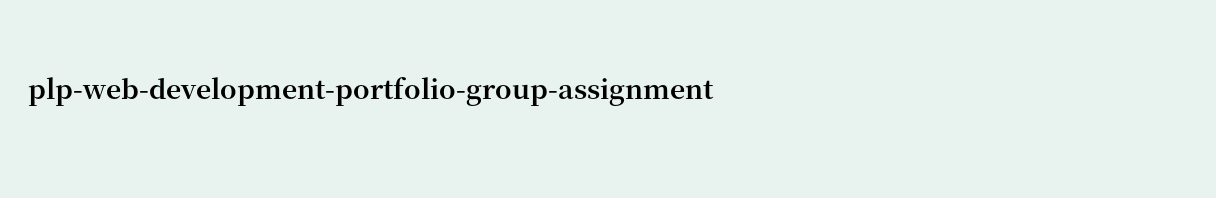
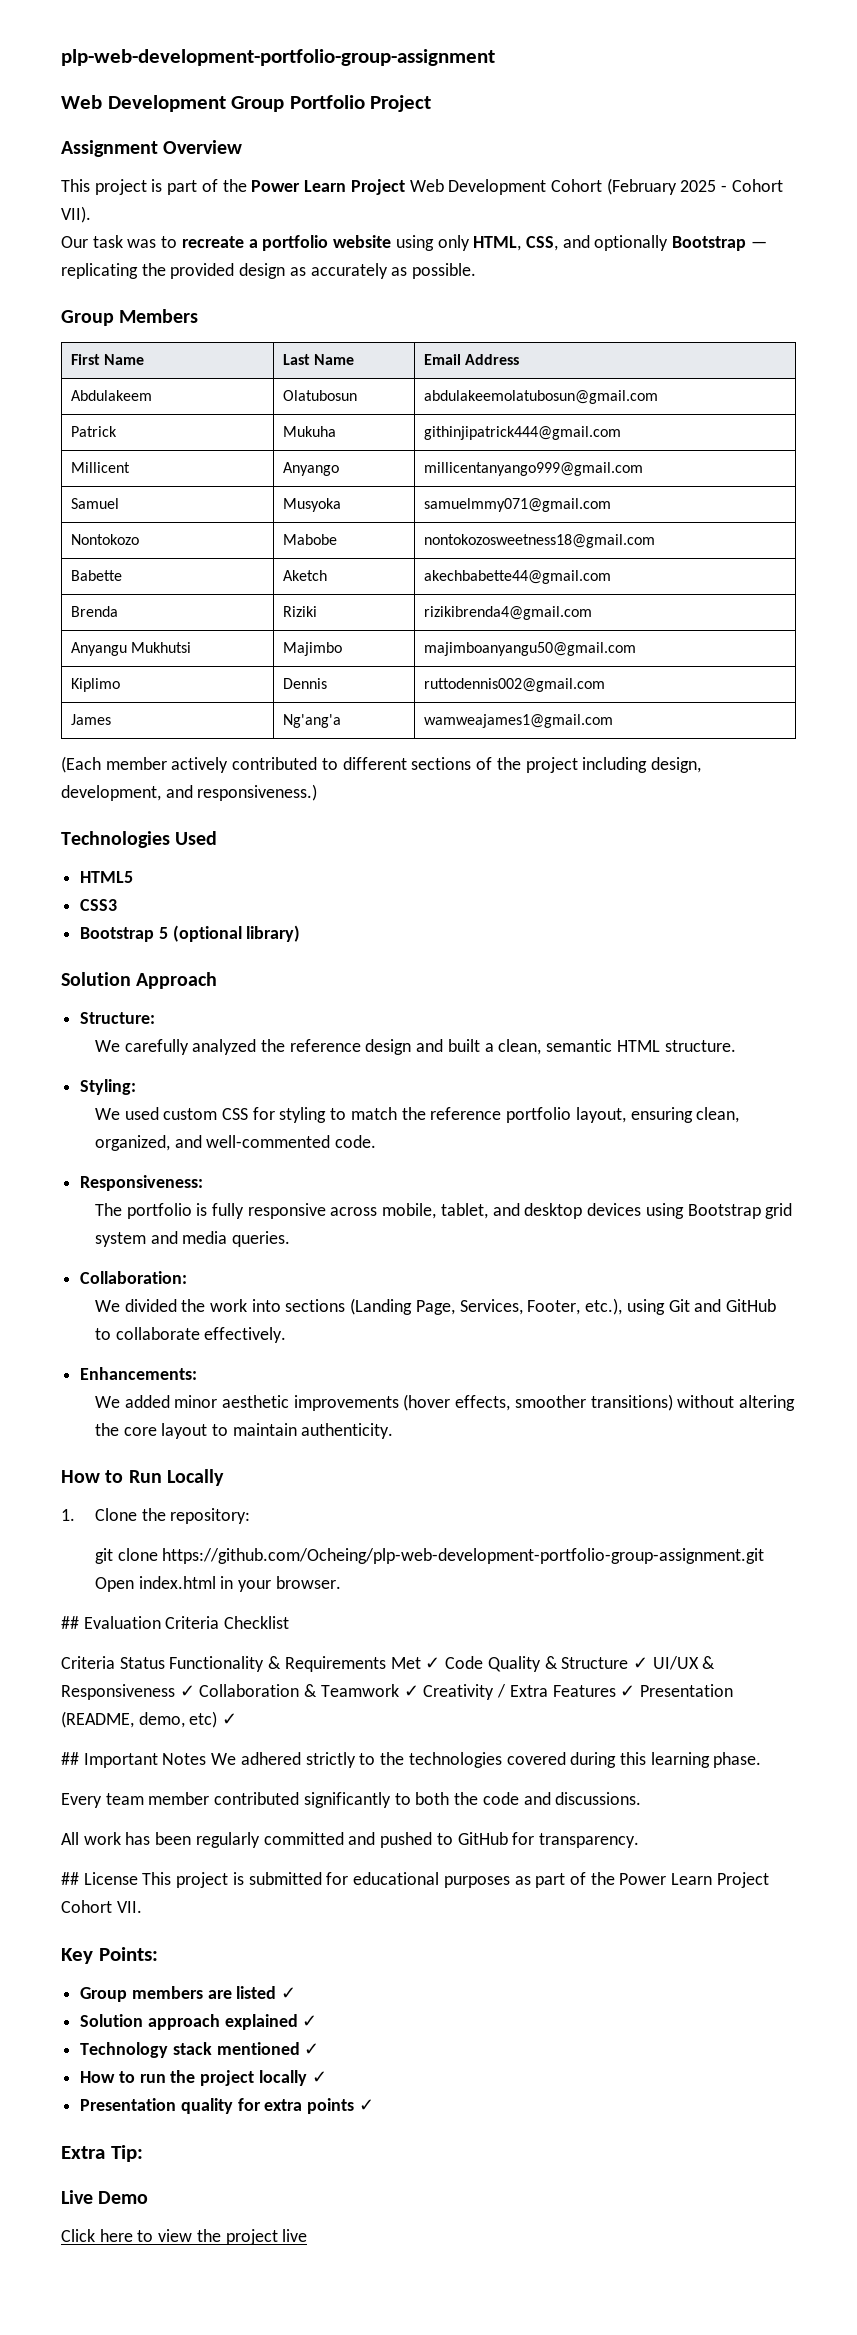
(714, 91) none -> [61,95,432,112] [61,140,243,157] [61,178,783,195] [61,206,91,223] [61,235,767,251] [61,263,477,279] [61,309,199,326] [70,354,144,365] [282,354,354,365] [423,354,519,365] [70,390,152,401] [282,390,357,401] [423,390,658,404] [70,426,117,437] [282,426,336,437] [423,426,621,440] [70,462,130,473] [282,462,339,476] [423,462,643,476] [70,498,119,509] [282,498,341,512] [423,498,611,512] [70,534,139,545] [282,534,337,545] [423,534,655,548] [70,570,122,581] [282,570,327,581] [423,570,611,584] [70,606,118,617] [282,606,317,617] [423,606,592,620] [70,642,191,656] [282,642,342,656] [423,642,636,656] [70,678,120,692] [282,678,327,689] [423,678,605,692] [70,714,111,725] [282,714,341,728] [423,714,613,728] [61,756,701,773] [61,784,318,801] [61,831,218,848] [80,871,134,883] [80,899,118,911] [80,925,301,942] [61,972,218,989] [80,1012,156,1024] [94,1039,736,1055] [80,1079,137,1095] [94,1107,740,1123] [94,1135,377,1151] [80,1175,204,1191] [94,1203,793,1219] [94,1231,291,1247] [80,1271,188,1284] [94,1298,777,1315] [94,1327,287,1343] [80,1367,198,1380] [94,1394,796,1411] [94,1423,394,1439] [61,1469,224,1486] [61,1508,251,1524] [94,1548,765,1564] [94,1576,341,1592] [61,1616,290,1629] [61,1656,716,1672] [61,1684,733,1700] [61,1711,238,1728] [61,1752,762,1768] [61,1792,642,1808] [61,1832,639,1848] [61,1872,769,1888] [61,1900,142,1913] [61,1947,158,1964] [80,1986,297,2002] [80,2014,318,2030] [80,2042,320,2058] [80,2070,327,2086] [80,2098,374,2114] [61,2145,143,2162] [61,2190,149,2204] [61,2229,308,2245] // Web Development Group Portfolio Project // Assignment Overview // This project is part of the Power Learn Project Web Development Cohort (February 2025 - Cohort VII). // Our task was to recreate a portfolio website using only HTML, CSS, and optionally Bootstrap — replicating the provided design as accurately as possible. // Group Members // First Name | Last Name | Email Address // Abdulakeem | Olatubosun | abdulakeemolatubosun@gmail.com // Patrick | Mukuha | githinjipatrick444@gmail.com // Millicent | Anyango | millicentanyango999@gmail.com // Samuel | Musyoka | samuelmmy071@gmail.com // Nontokozo | Mabobe | nontokozosweetness18@gmail.com // Babette | Aketch | akechbabette44@gmail.com // Brenda | Riziki | rizikibrenda4@gmail.com // Anyangu Mukhutsi | Majimbo | majimboanyangu50@gmail.com // Kiplimo | Dennis | ruttodennis002@gmail.com // James | Ng'ang'a | wamweajames1@gmail.com // (Each member actively contributed to different sections of the project including design, development, and responsiveness.) // Technologies Used // HTML5 // CSS3 // Bootstrap 5 (optional library) // Solution Approach // Structure: // We carefully analyzed the reference design and built a clean, semantic HTML structure. // Styling: // We used custom CSS for styling to match the reference portfolio layout, ensuring clean, organized, and well-commented code. // Responsiveness: // The portfolio is fully responsive across mobile, tablet, and desktop devices using Bootstrap grid system and media queries. // Collaboration: // We divided the work into sections (Landing Page, Services, Footer, etc.), using Git and GitHub to collaborate effectively. // Enhancements: // We added minor aesthetic improvements (hover effects, smoother transitions) without altering the core layout to maintain authenticity. // How to Run Locally // 1. Clone the repository: // git clone https://github.com/Ocheing/plp-web-development-portfolio-group-assignment.git Open index.html in your browser. // ## Evaluation Criteria Checklist // Criteria Status Functionality & Requirements Met ✓ Code Quality & Structure ✓ UI/UX & Responsiveness ✓ Collaboration & Teamwork ✓ Creativity / Extra Features ✓ Presentation (README, demo, etc) ✓ // ## Important Notes We adhered strictly to the technologies covered during this learning phase. // Every team member contributed significantly to both the code and discussions. // All work has been regularly committed and pushed to GitHub for transparency. // ## License This project is submitted for educational purposes as part of the Power Learn Project Cohort VII. // Key Points: // Group members are listed ✓ // Solution approach explained ✓ // Technology stack mentioned ✓ // How to run the project locally ✓ // Presentation quality for extra points ✓ // Extra Tip: // Live Demo // Click here to view the project live

